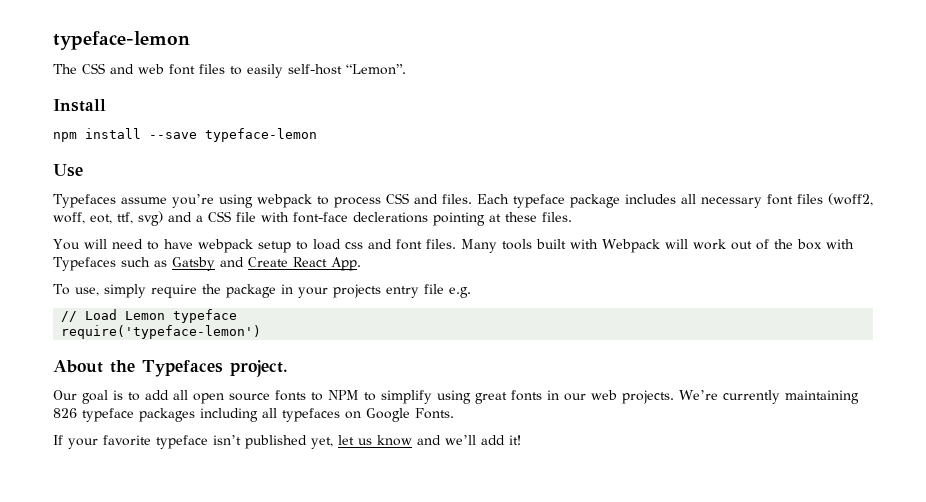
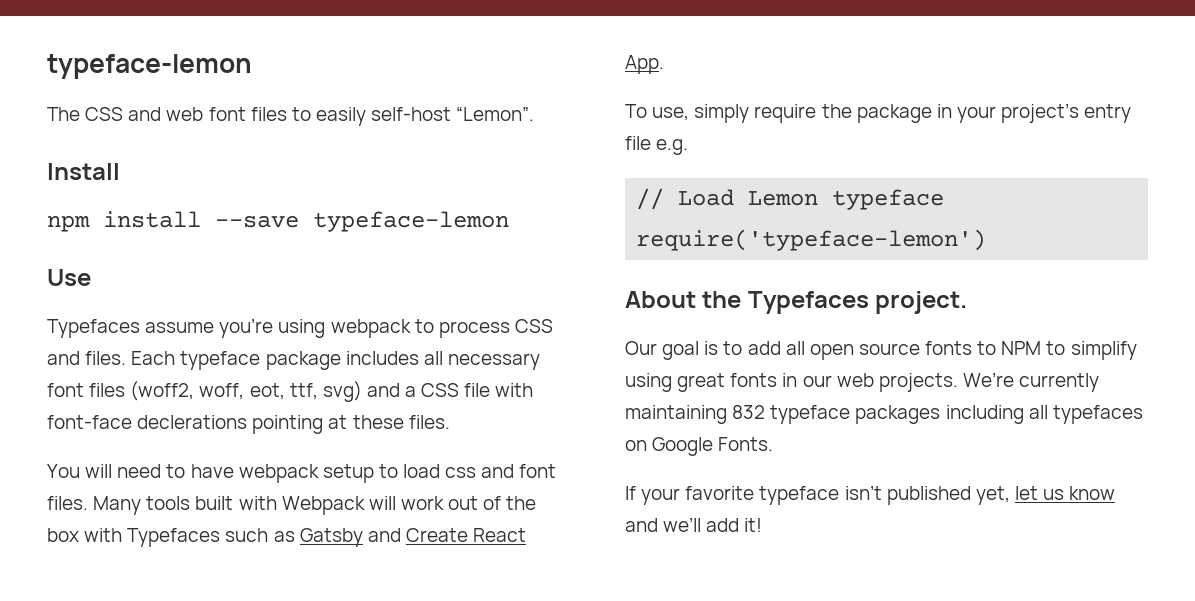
[332,284,381,298] projects -> [1001,103,1080,123] project’s
[53,408,77,418] 826 -> [732,405,766,419] 832

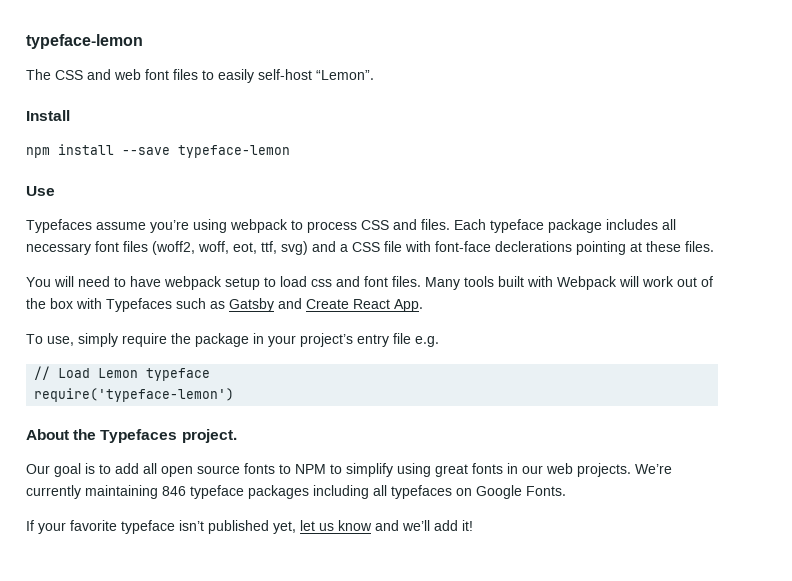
[732,405,766,419] 832 -> [162,486,186,496] 846

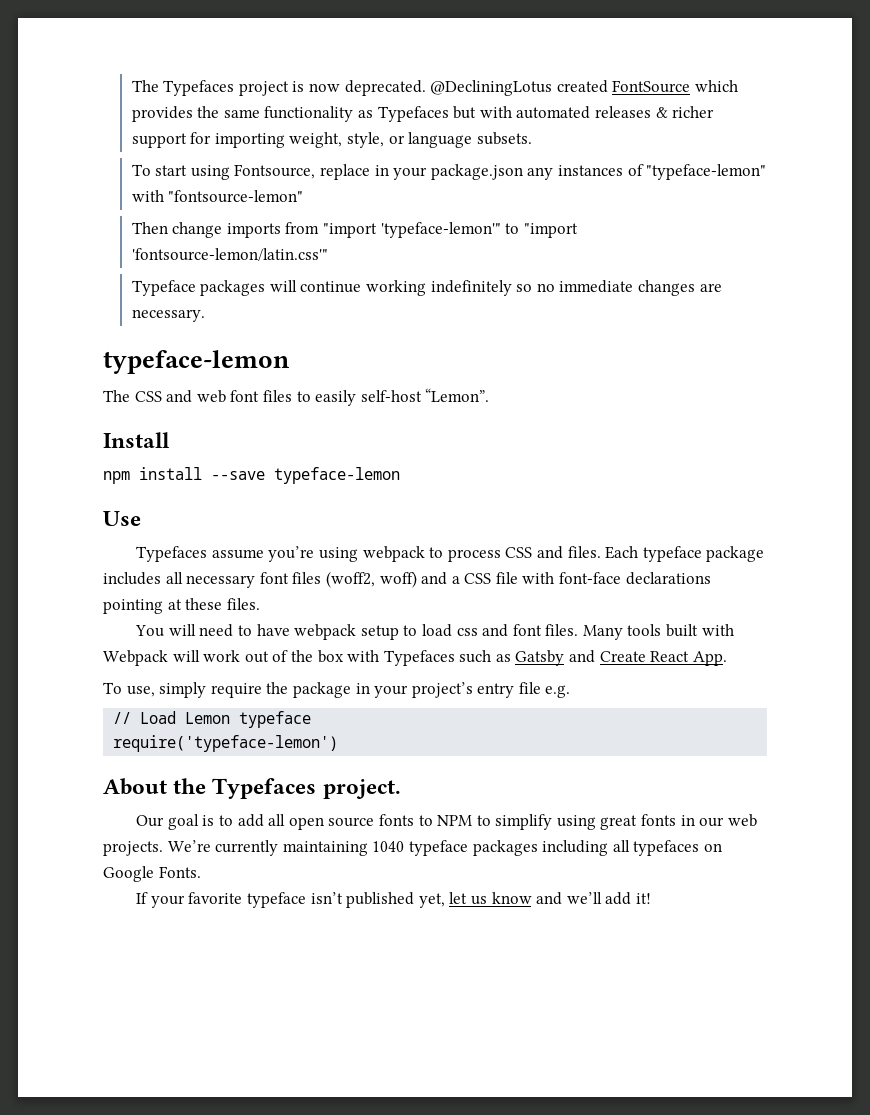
(26, 41) none -> [131,80,738,96] [131,106,715,122] [131,132,532,148] [131,164,767,180] [131,190,304,203] [131,222,578,238] [131,248,328,261] [131,280,722,296] [131,309,205,322] The Typefaces project is now deprecated. @DecliningLotus created FontSource which provides the same functionality as Typefaces but with automated releases & richer support for importing weight, style, or language subsets. // To start using Fontsource, replace in your package.json any instances of "typeface-lemon" with "fontsource-lemon" // Then change imports from "import 'typeface-lemon'" to "import 'fontsource-lemon/latin.css'" // Typeface packages will continue working indefinitely so no immediate changes are necessary. //
[198,241,308,255] woff, eot, ttf, svg) -> [379,571,417,588] woff)
[495,241,572,252] declerations -> [625,572,711,585] declarations
[162,486,186,496] 846 -> [372,841,405,852] 1040

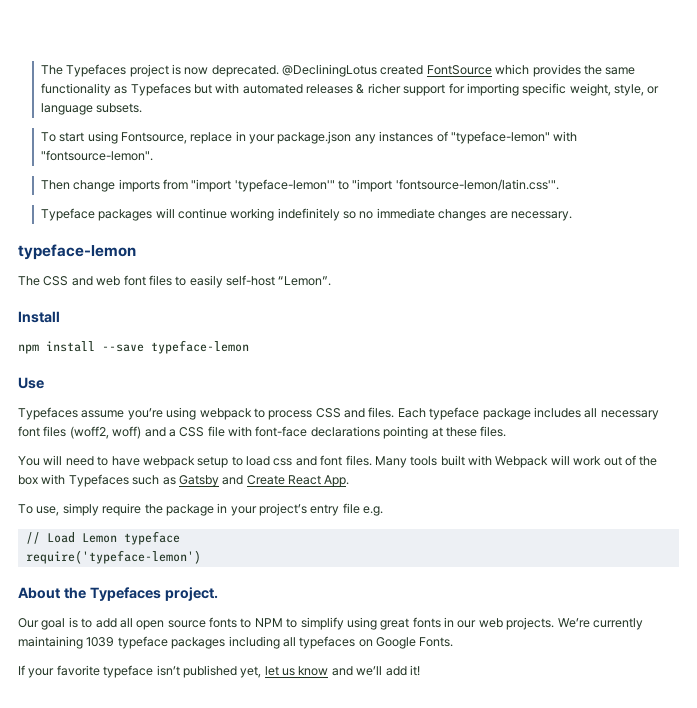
(285, 140) none -> [522,83,567,96] specific
[168,190,304,203] "fontsource-lemon" -> [40,150,153,161] "fontsource-lemon".
[131,248,328,261] 'fontsource-lemon/latin.css'" -> [395,179,559,191] 'fontsource-lemon/latin.css'".
[372,841,405,852] 1040 -> [86,637,115,647] 1039

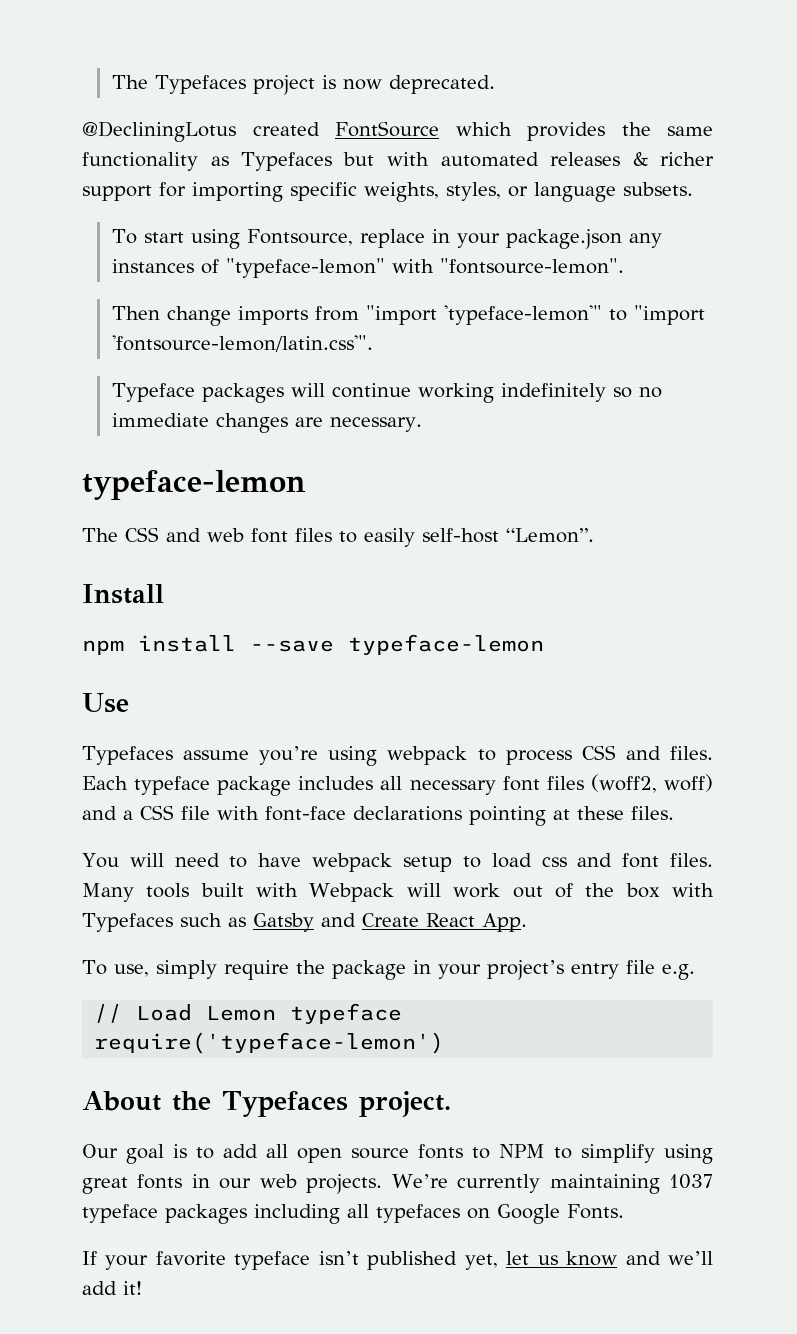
(279, 71) none -> (495, 84) //
[569,83,645,96] weight, style, -> [364,182,501,202] weights, styles,
[86,637,115,647] 1039 -> [668,1174,713,1189] 1037

